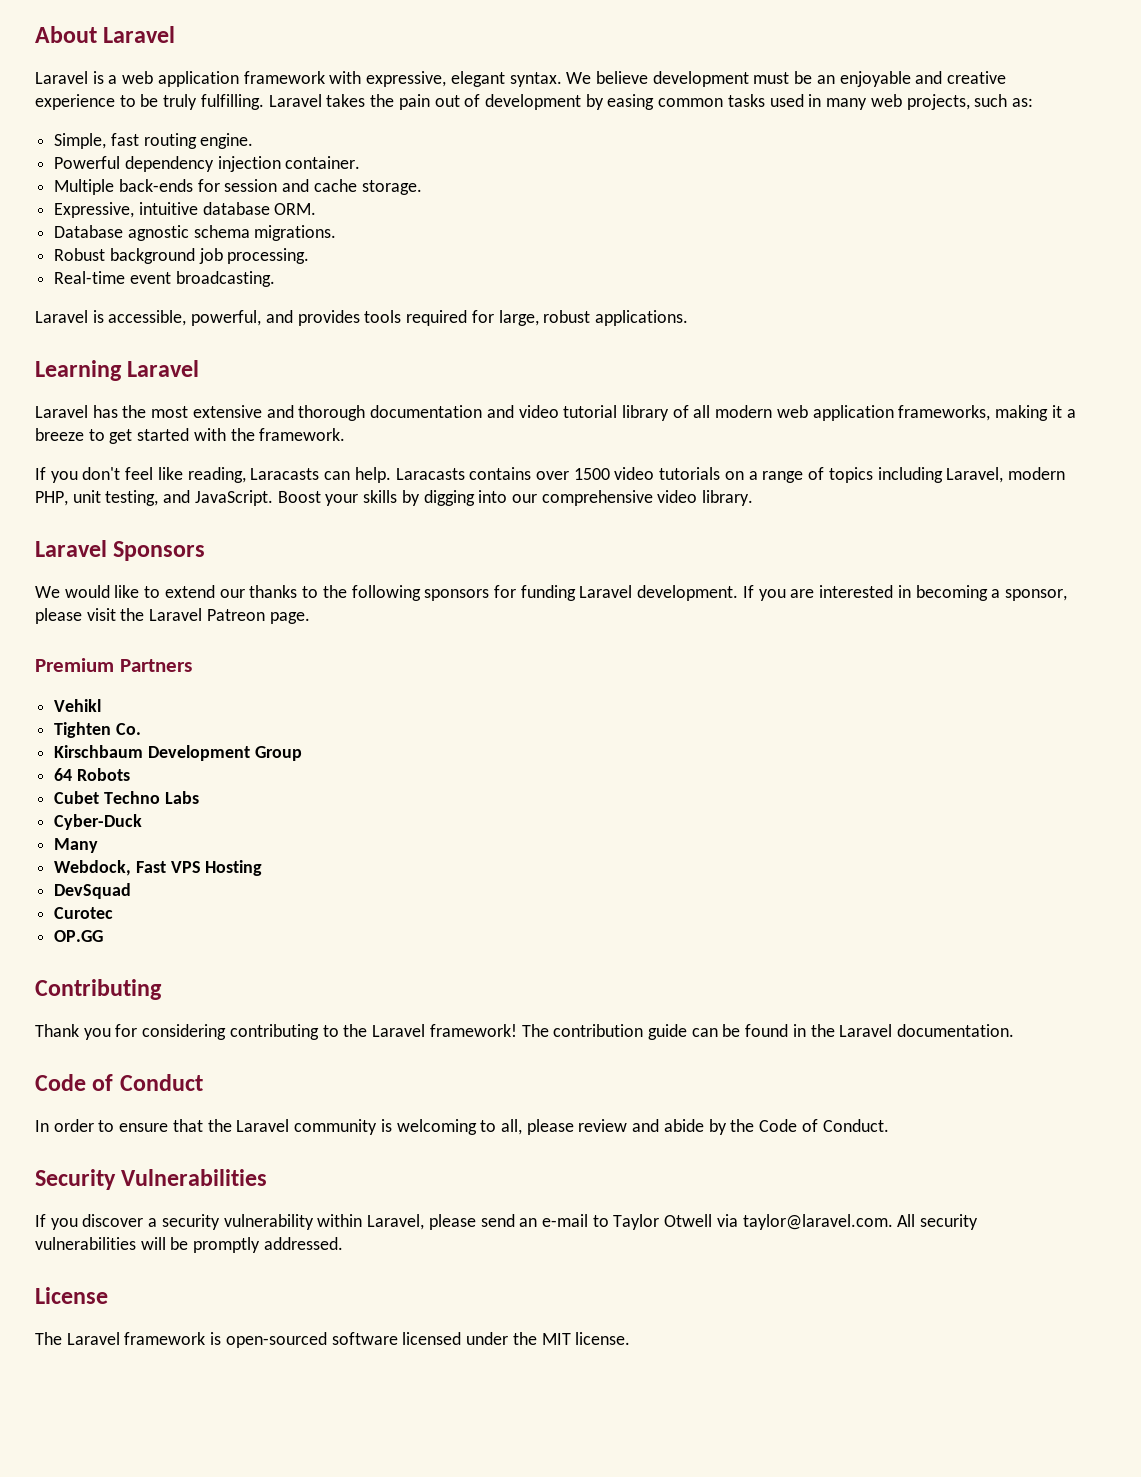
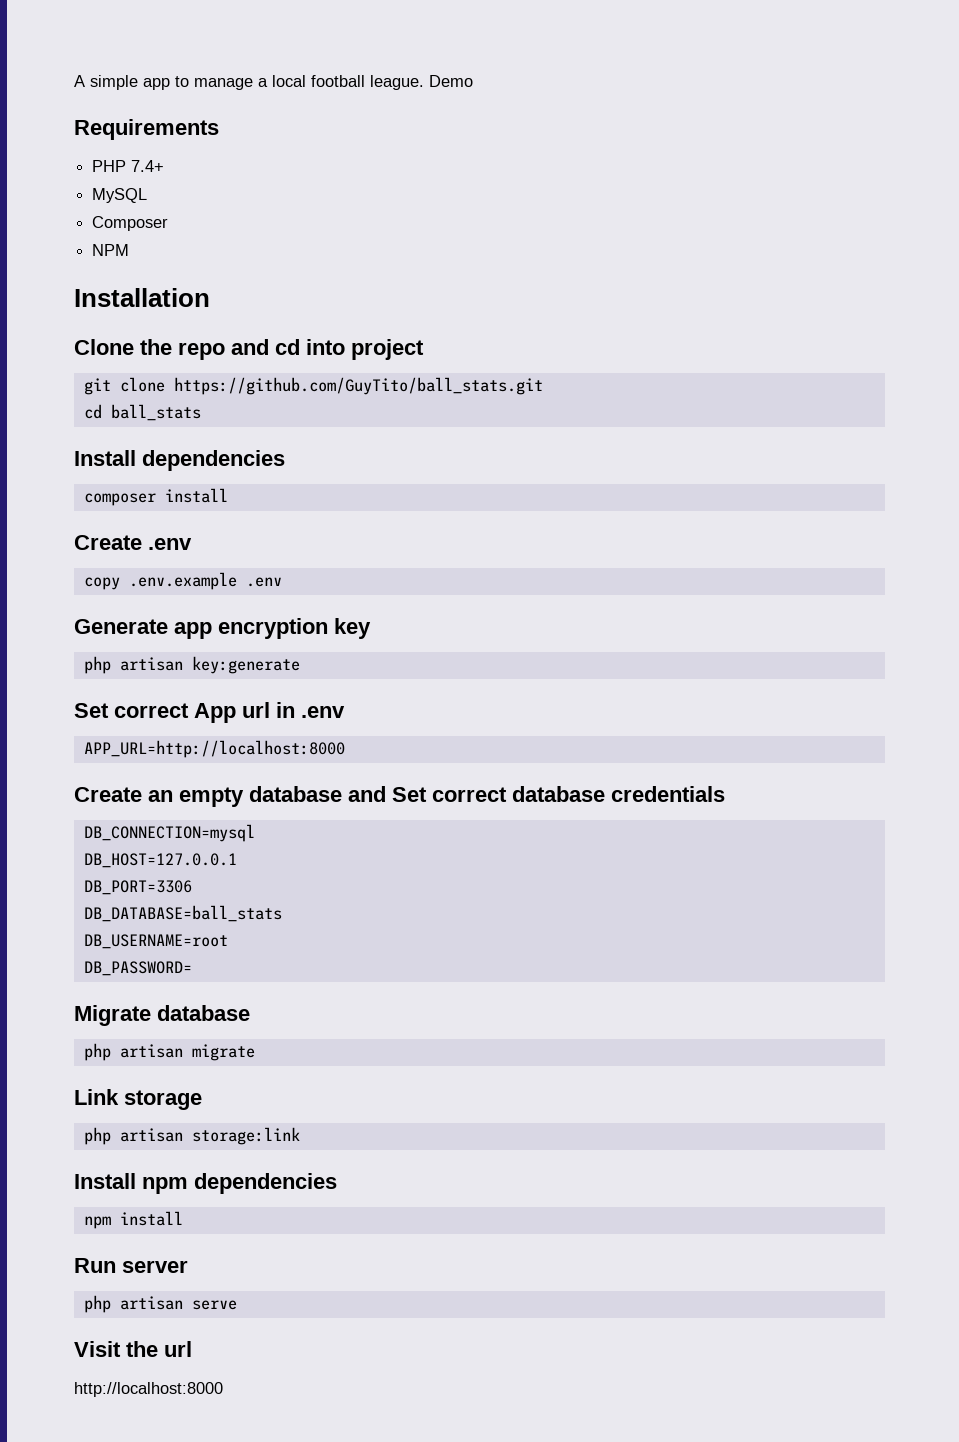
[35,26,176,43] [35,71,1007,87] [35,94,1033,110] [54,133,254,149] [54,156,361,172] [54,179,422,195] [54,202,317,218] [54,225,337,241] [54,248,310,264] [54,271,275,287] [35,310,688,326] [35,360,200,381] [35,405,1076,421] [35,428,346,444] [35,467,1065,483] [35,490,754,506] [35,540,206,561] [35,585,1067,601] [35,608,310,624] [35,658,192,672] [54,699,102,712] [54,722,141,738] [54,745,302,761] [54,768,130,781] [54,791,199,804] [54,814,143,830] [54,838,99,853] [54,860,263,876] [54,883,132,899] [54,907,114,919] [54,930,104,942] [35,979,162,1000] [35,1024,1015,1040] [35,1074,203,1091] [35,1119,889,1135] [35,1169,268,1190] [35,1214,979,1230] [35,1237,343,1253] [35,1287,108,1304] [35,1332,631,1348] About Laravel // Laravel is a web application framework with expressive, elegant syntax. We believe development must be an enjoyable and creative experience to be truly fulfilling. Laravel takes the pain out of development by easing common tasks used in many web projects, such as: // Simple, fast routing engine. // Powerful dependency injection container. // Multiple back-ends for session and cache storage. // Expressive, intuitive database ORM. // Database agnostic schema migrations. // Robust background job processing. // Real-time event broadcasting. // Laravel is accessible, powerful, and provides tools required for large, robust applications. // Learning Laravel // Laravel has the most extensive and thorough documentation and video tutorial library of all modern web application frameworks, making it a breeze to get started with the framework. // If you don't feel like reading, Laracasts can help. Laracasts contains over 1500 video tutorials on a range of topics including Laravel, modern PHP, unit testing, and JavaScript. Boost your skills by digging into our comprehensive video library. // Laravel Sponsors // We would like to extend our thanks to the following sponsors for funding Laravel development. If you are interested in becoming a sponsor, please visit the Laravel Patreon page. // Premium Partners // Vehikl // Tighten Co. // Kirschbaum Development Group // 64 Robots // Cubet Techno Labs // Cyber-Duck // Many // Webdock, Fast VPS Hosting // DevSquad // Curotec // OP.GG // Contributing // Thank you for considering contributing to the Laravel framework! The contribution guide can be found in the Laravel documentation. // Code of Conduct // In order to ensure that the Laravel community is welcoming to all, please review and abide by the Code of Conduct. // Security Vulnerabilities // If you discover a security vulnerability within Laravel, please send an e-mail to Taylor Otwell via taylor@laravel.com. All security vulnerabilities will be promptly addressed. // License // The Laravel framework is open-sourced software licensed under the MIT license. -> [74,75,473,90] [74,119,219,140] [92,160,165,172] [92,188,148,203] [92,216,169,231] [92,244,130,256] [74,288,210,307] [74,339,424,360] [83,377,543,395] [83,404,201,421] [74,450,285,471] [83,488,228,506] [74,535,192,550] [83,572,282,590] [74,618,371,639] [83,656,300,674] [74,702,345,723] [83,740,345,758] [74,786,725,807] [83,824,255,842] [83,853,237,868] [83,880,192,895] [83,905,282,922] [83,934,228,949] [83,961,192,976] [74,1005,250,1026] [83,1043,255,1061] [74,1089,202,1110] [83,1127,300,1145] [74,1173,337,1194] [83,1211,183,1229] [74,1258,188,1273] [83,1295,237,1313] [74,1341,192,1357] [74,1382,223,1397] A simple app to manage a local football league. Demo // Requirements // PHP 7.4+ // MySQL // Composer // NPM // Installation // Clone the repo and cd into project // git clone https://github.com/GuyTito/ball_stats.git // cd ball_stats // Install dependencies // composer install // Create .env // copy .env.example .env // Generate app encryption key // php artisan key:generate // Set correct App url in .env // APP_URL=http://localhost:8000 // Create an empty database and Set correct database credentials // DB_CONNECTION=mysql // DB_HOST=127.0.0.1 // DB_PORT=3306 // DB_DATABASE=ball_stats // DB_USERNAME=root // DB_PASSWORD= // Migrate database // php artisan migrate // Link storage // php artisan storage:link // Install npm dependencies // npm install // Run server // php artisan serve // Visit the url // http://localhost:8000

